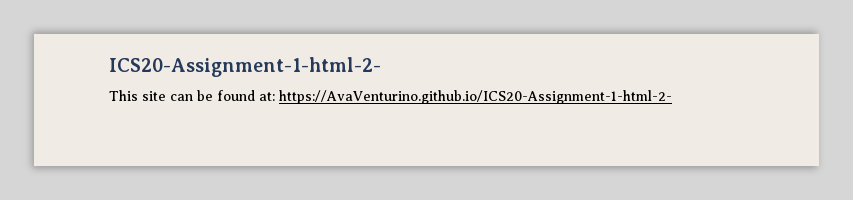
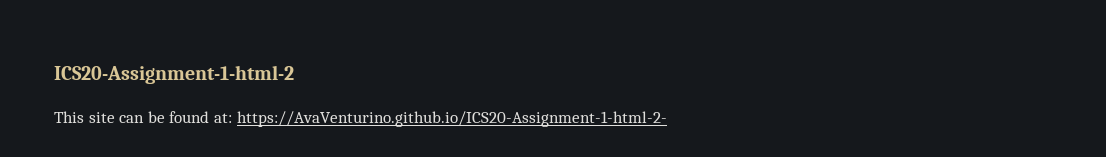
[109,57,381,77] ICS20-Assignment-1-html-2- -> [54,65,294,84] ICS20-Assignment-1-html-2

